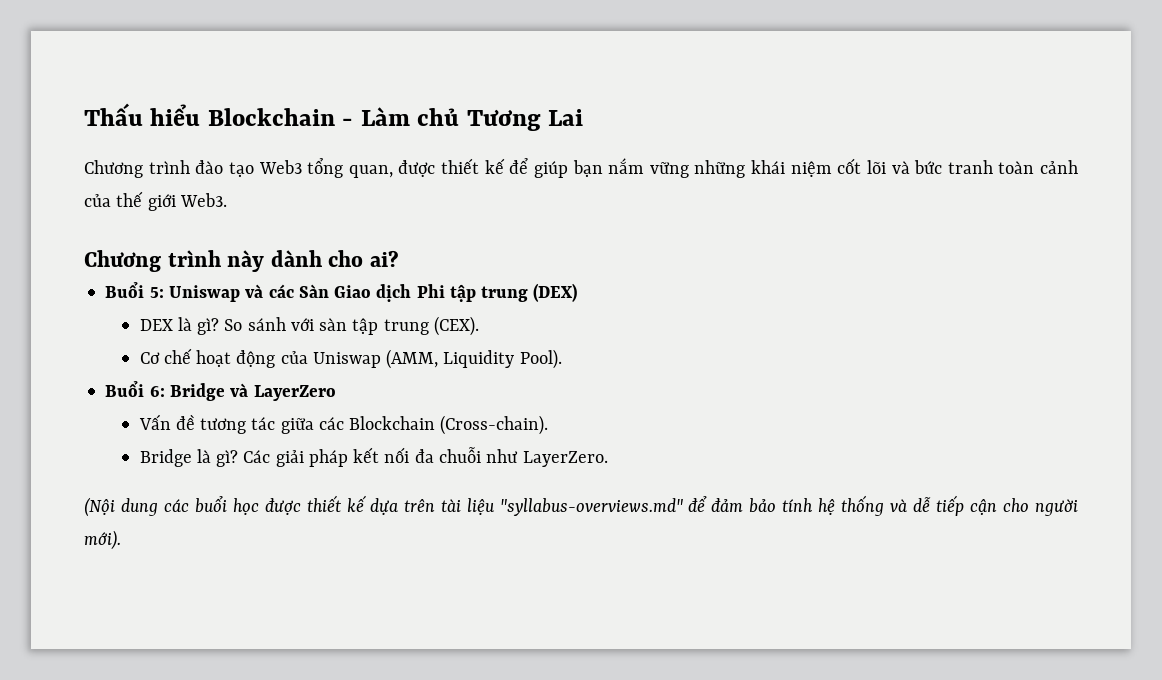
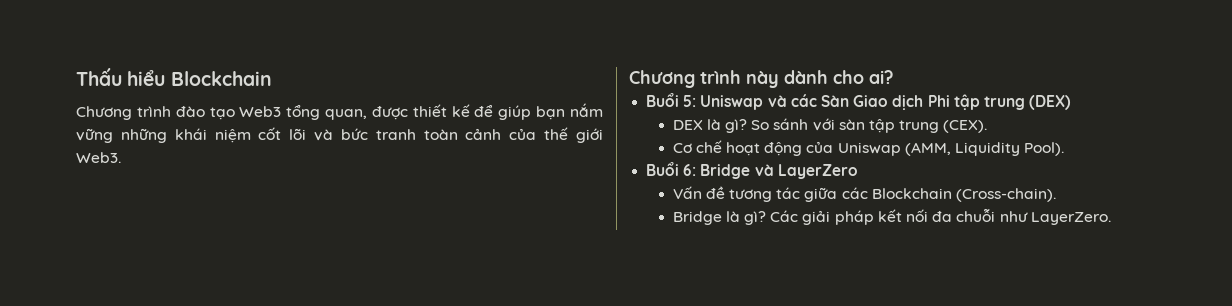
[342,107,583,131] - Làm chủ Tương Lai -> (272, 78) none
[84,495,1079,517] [84,530,121,550] // (Nội dung các buổi học được thiết kế dựa trên tài liệu "syllabus-overviews.md" để đảm bảo tính hệ thống và dễ tiếp cận cho người mới). -> (1111, 218) none

